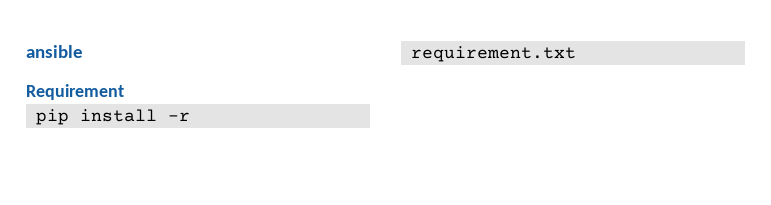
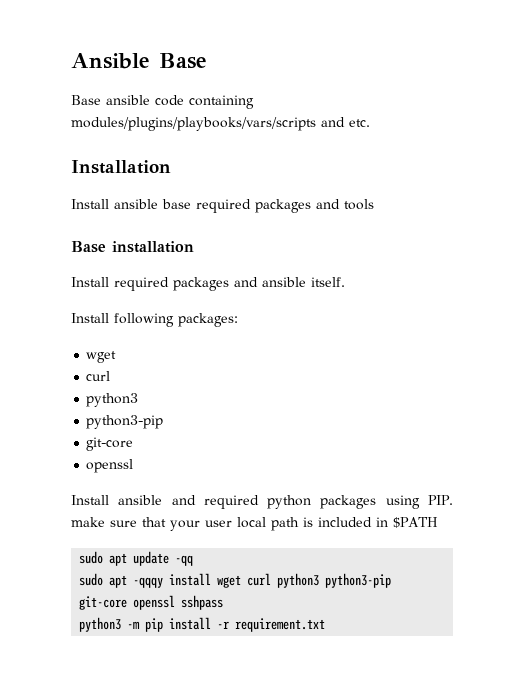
[26,45,83,58] [26,84,124,100] ansible // Requirement // -> [71,53,207,69] [71,95,254,109] [71,117,370,131] [71,160,171,174] [71,199,374,213] [71,241,194,253] [71,277,345,291] [71,313,238,327] [86,351,117,363] [86,371,111,381] [86,393,139,407] [86,415,164,429] [86,437,134,451] [86,459,134,473] [71,495,454,509] [71,517,438,531] [79,551,194,566] [79,573,392,588] [79,595,224,610] [79,617,141,632] Ansible Base // Base ansible code containing modules/plugins/playbooks/vars/scripts and etc. // Installation // Install ansible base required packages and tools // Base installation // Install required packages and ansible itself. // Install following packages: // wget // curl // python3 // python3-pip // git-core // openssl // Install ansible and required python packages using PIP. make sure that your user local path is included in $PATH // sudo apt update -qq // sudo apt -qqqy install wget curl python3 python3-pip git-core openssl sshpass // python3 -m

